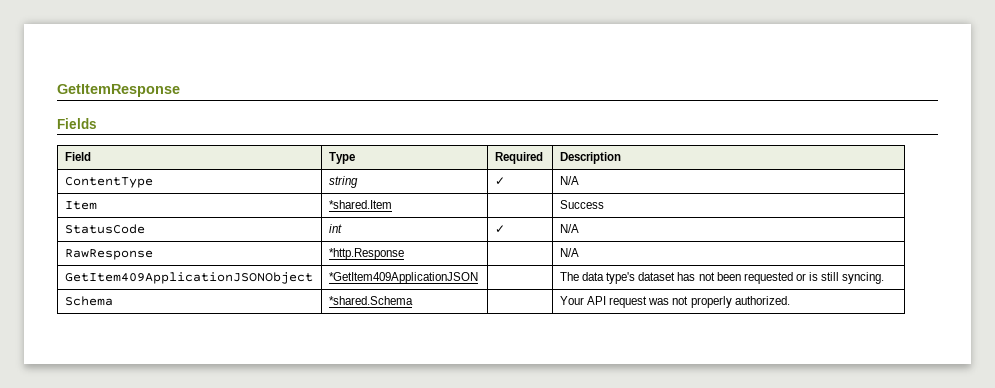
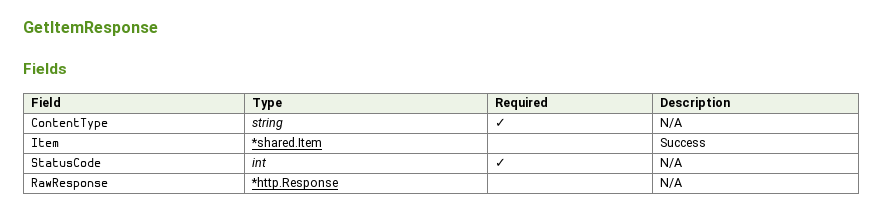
[64,272,313,284] [328,272,478,284] [559,272,885,284] [64,296,113,306] [328,296,413,305] [559,296,790,308] // GetItem409ApplicationJSONObject | *GetItem409ApplicationJSON | | The data type's dataset has not been requested or is still syncing. // Schema | *shared.Schema | | Your API request was not properly authorized. -> (683, 183) none

